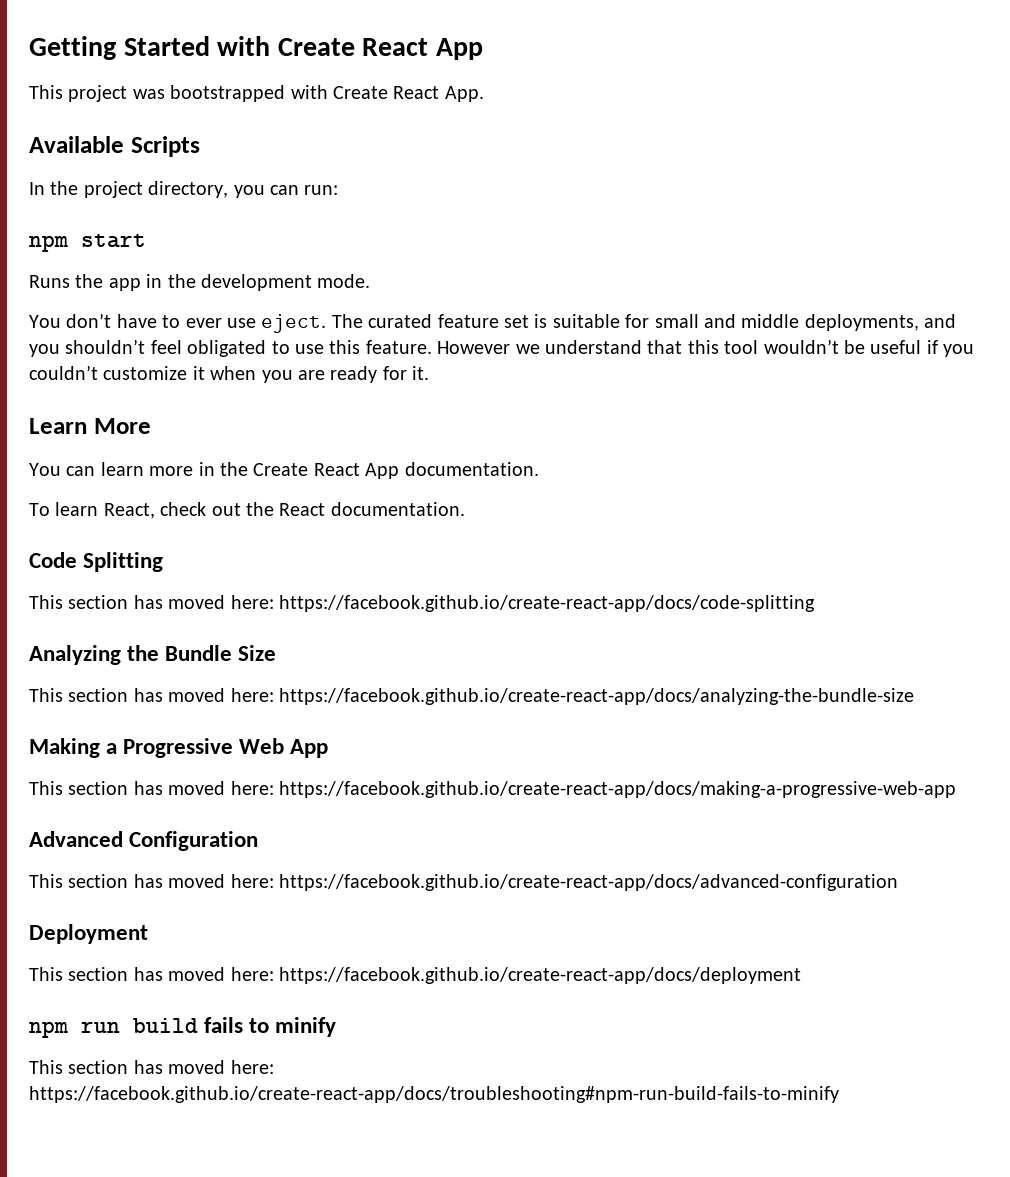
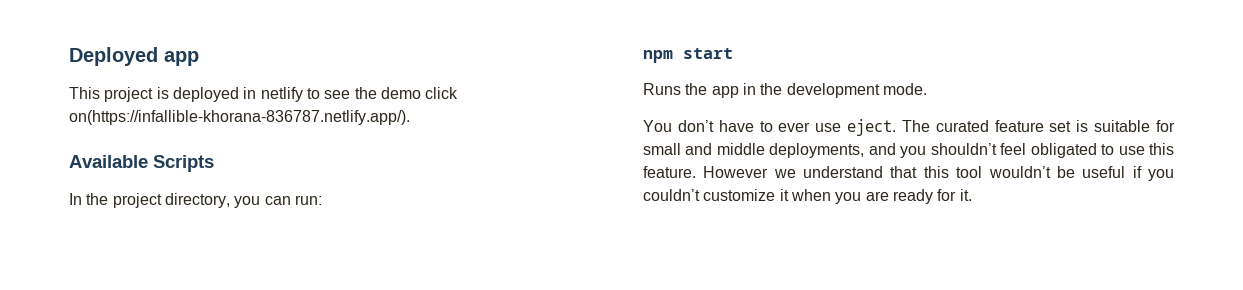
[29,36,483,60] [29,85,484,102] Getting Started with Create React App // This project was bootstrapped with Create React App. -> [69,47,199,66] [69,87,459,102] [69,110,410,125] Deployed app // This project is deployed in netlify to see the demo click on(https://infallible-khorana-836787.netlify.app/).
[29,418,151,434] [29,462,539,479] [29,502,465,519] [29,552,164,572] [29,595,815,612] [29,645,277,665] [29,688,914,705] [29,738,329,758] [29,781,956,798] [29,831,259,851] [29,874,898,891] [29,924,148,944] [29,967,801,984] [29,1017,337,1038] [29,1060,274,1074] [29,1086,839,1103] // Learn More // You can learn more in the Create React App documentation. // To learn React, check out the React documentation. // Code Splitting // This section has moved here: https://facebook.github.io/create-react-app/docs/code-splitting // Analyzing the Bundle Size // This section has moved here: https://facebook.github.io/create-react-app/docs/analyzing-the-bundle-size // Making a Progressive Web App // This section has moved here: https://facebook.github.io/create-react-app/docs/making-a-progressive-web-app // Advanced Configuration // This section has moved here: https://facebook.github.io/create-react-app/docs/advanced-configuration // Deployment // This section has moved here: https://facebook.github.io/create-react-app/docs/deployment // npm run build fails to minify // This section has moved here: https://facebook.github.io/create-react-app/docs/troubleshooting#npm-run-build-fails-to-minify -> (972, 195) none

